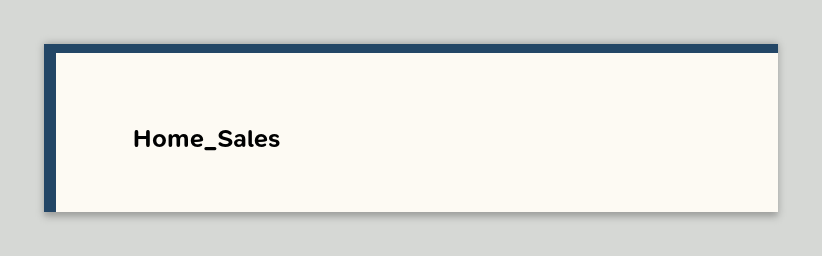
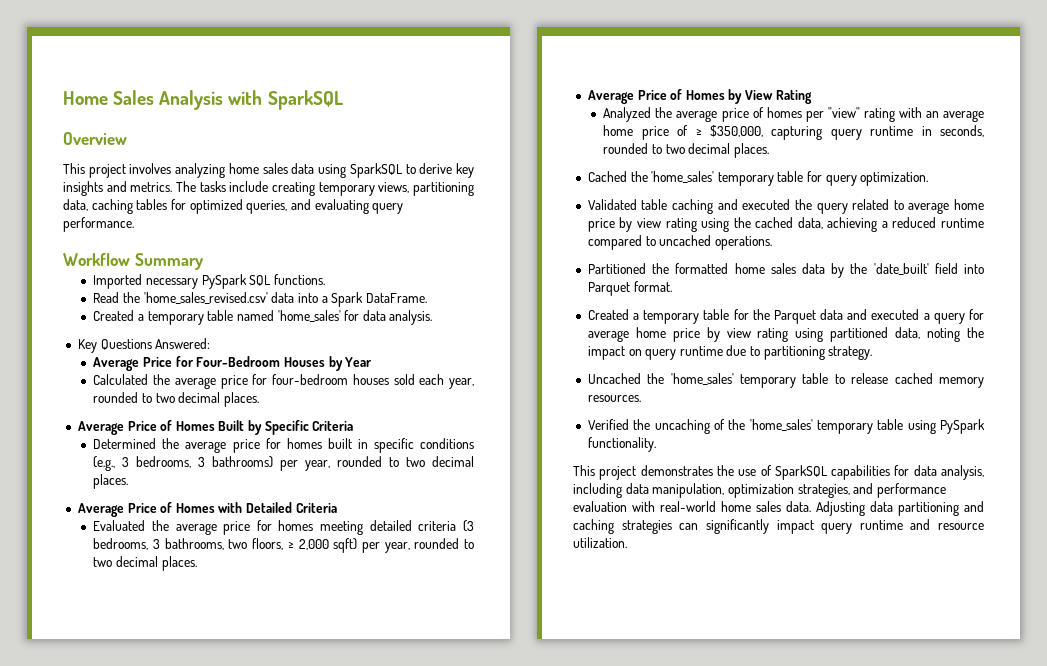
[133,130,280,151] Home_Sales -> [63,90,343,110] [63,132,127,145] [63,163,475,178] [63,181,474,196] [63,199,404,214] [63,217,134,232] [63,253,203,270] [93,274,325,289] [93,292,427,307] [93,310,433,325] [77,338,211,353] [93,356,373,371] [93,374,475,389] [93,392,259,407] [77,420,354,435] [93,438,474,453] [93,456,474,471] [93,474,129,489] [77,502,337,517] [93,520,475,535] [93,538,475,553] [93,556,197,571] [587,89,812,104] [603,107,984,122] [603,125,985,140] [603,143,769,158] [587,171,929,186] [587,199,984,214] [587,217,984,232] [587,235,772,250] [587,263,984,278] [587,281,672,296] [587,309,984,324] [587,327,984,342] [587,345,873,360] [587,373,984,388] [587,395,641,402] [587,419,985,434] [587,437,656,452] [573,465,984,480] [573,483,946,498] [573,501,984,516] [573,519,984,534] [573,537,627,548] Home Sales Analysis with SparkSQL // Overview // This project involves analyzing home sales data using SparkSQL to derive key insights and metrics. The tasks include creating temporary views, partitioning data, caching tables for optimized queries, and evaluating query performance. // Workflow Summary // Imported necessary PySpark SQL functions. // Read the 'home_sales_revised.csv' data into a Spark DataFrame. // Created a temporary table named 'home_sales' for data analysis. // Key Questions Answered: // Average Price for Four-Bedroom Houses by Year // Calculated the average price for four-bedroom houses sold each year, rounded to two decimal places. // Average Price of Homes Built by Specific Criteria // Determined the average price for homes built in specific conditions (e.g., 3 bedrooms, 3 bathrooms) per year, rounded to two decimal places. // Average Price of Homes with Detailed Criteria // Evaluated the average price for homes meeting detailed criteria (3 bedrooms, 3 bathrooms, two floors, ≥ 2,000 sqft) per year, rounded to two decimal places. // Average Price of Homes by View Rating // Analyzed the average price of homes per "view" rating with an average home price of ≥ $350,000, capturing query runtime in seconds, rounded to two decimal places. // Cached the 'home_sales' temporary table for query optimization. // Validated table caching and executed the query related to average home price by view rating using the cached data, achieving a reduced runtime compared to uncached operations. // Partitioned the formatted home sales data by the 'date_built' field into Parquet format. // Created a temporary table for the Parquet data and executed a query for average home price by view rating using partitioned data, noting the impact on query runtime due to partitioning strategy. // Uncached the 'home_sales' temporary table to release cached memory resources. // Verified the uncaching of the 'home_sales' temporary table using PySpark functionality. // This project demonstrates the use of SparkSQL capabilities for data analysis, including data manipulation, optimization strategies, and performance evaluation with real-world home sales data. Adjusting data partitioning and caching strategies can significantly impact query runtime and resource utilization.

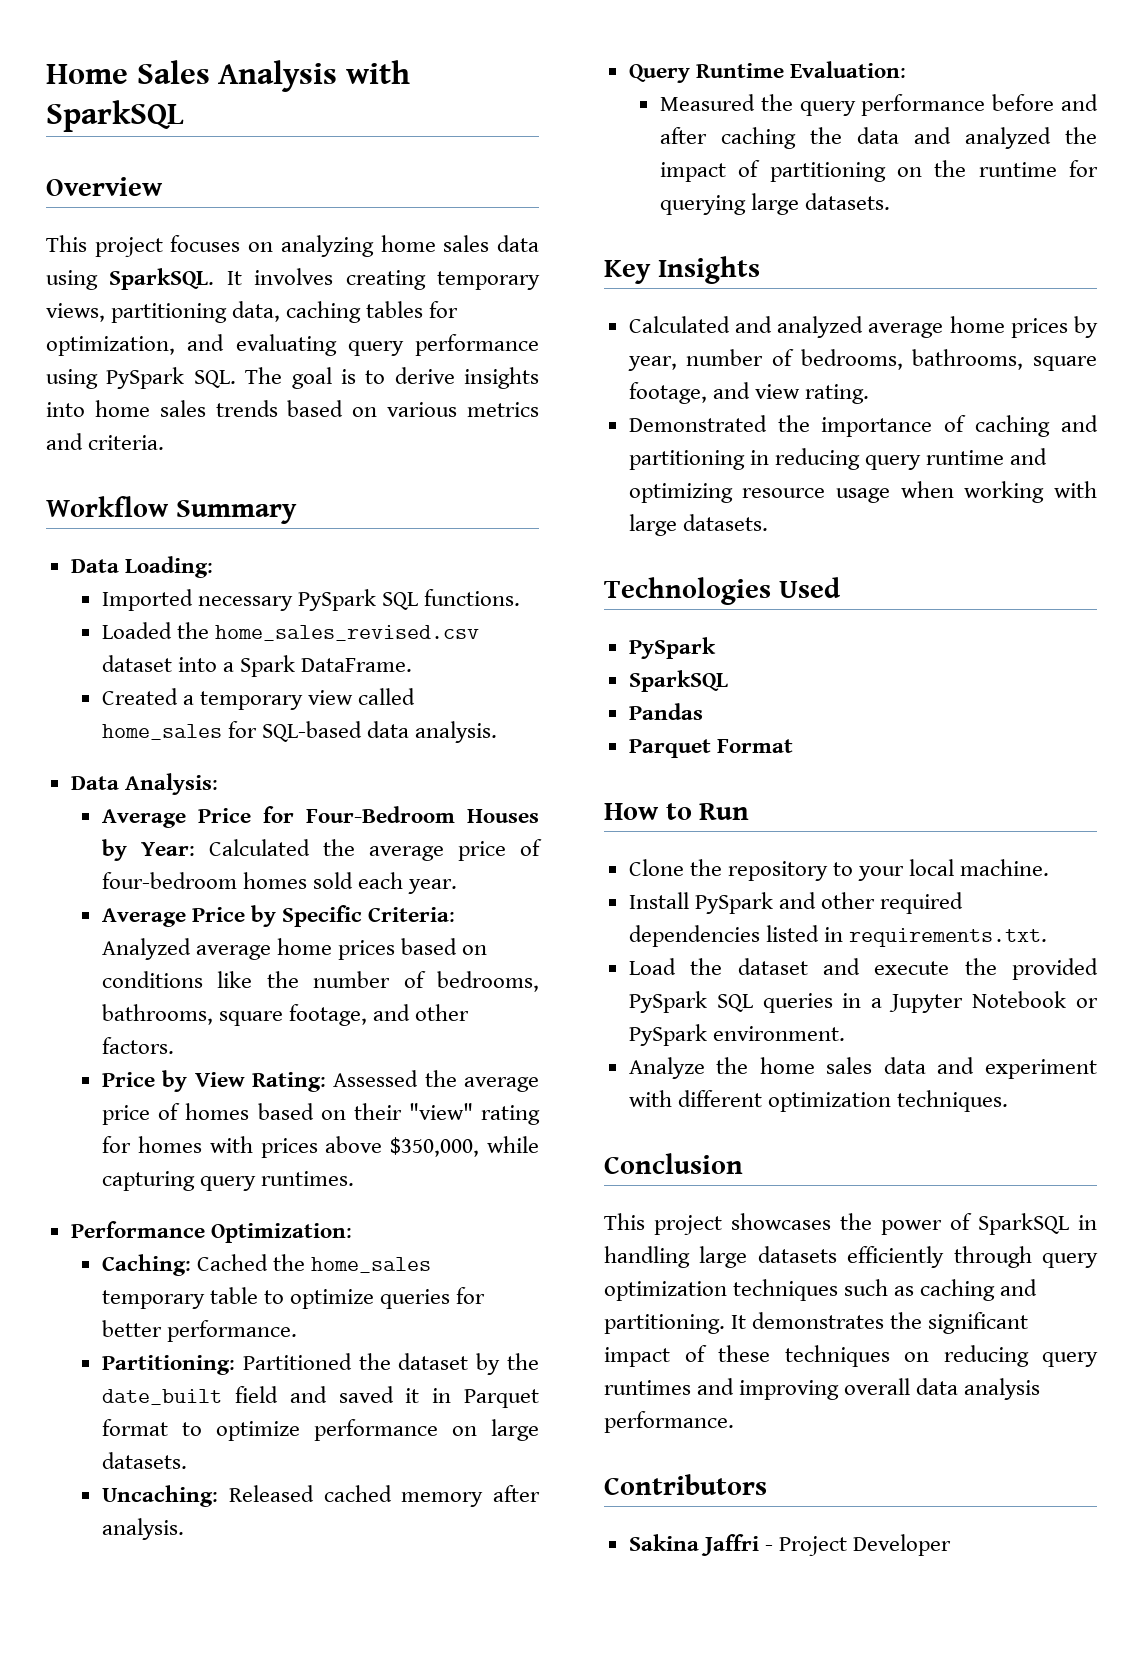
[129,163,172,174] involves -> [170,235,274,252] focuses on
[349,163,475,178] [63,181,269,196] SparkSQL to derive key insights and metrics. The tasks include -> [109,268,334,290] SparkSQL. It involves
[189,199,288,214] optimized queries, -> [46,336,175,356] optimization,
[63,217,134,232] performance. -> [415,334,539,356] [46,367,539,389] [46,400,539,417] [46,433,165,450] performance using PySpark SQL. The goal is to derive insights into home sales trends based on various metrics and criteria.
(203, 261) none -> [70,556,213,578] // Data Loading:
[93,292,295,304] Read the 'home_sales_revised.csv' data -> [102,622,480,641] [102,655,173,672] Loaded the home_sales_revised.csv dataset
[207,310,360,322] table named 'home_sales' for -> [308,688,416,705] [102,721,363,742] view called home_sales for SQL-based
[77,338,211,353] Key Questions Answered: -> [70,773,218,795] Data Analysis:
[345,357,373,367] Year // -> [141,842,196,856] Year:
[252,374,475,389] [93,392,259,407] [77,420,354,435] [93,438,474,453] [93,456,474,471] [93,474,129,489] [77,502,337,517] [93,520,475,535] [93,538,475,553] [93,556,197,571] [587,89,812,104] [603,107,652,122] for four-bedroom houses sold each year, rounded to two decimal places. // Average Price of Homes Built by Specific Criteria // Determined the average price for homes built in specific conditions (e.g., 3 bedrooms, 3 bathrooms) per year, rounded to two decimal places. // Average Price of Homes with Detailed Criteria // Evaluated the average price for homes meeting detailed criteria (3 bedrooms, 3 bathrooms, two floors, ≥ 2,000 sqft) per year, rounded to two decimal places. // Average Price of Homes by View Rating // Analyzed -> [520,839,542,856] [102,872,458,894] [102,905,456,927] [102,938,488,960] [102,971,539,992] [102,1004,470,1026] [102,1037,175,1054] [102,1070,419,1092] of four-bedroom homes sold each year. // Average Price by Specific Criteria: Analyzed average home prices based on conditions like the number of bedrooms, bathrooms, square footage, and other factors. // Price by View Rating: Assessed
[805,107,984,122] [603,125,985,140] [603,143,769,158] [587,171,929,186] [587,199,984,214] [587,217,984,232] [587,235,772,250] [587,263,984,278] [587,281,672,296] [587,309,984,324] [587,327,984,342] [587,345,873,360] [587,373,984,388] [587,395,641,402] [587,419,985,434] [587,437,656,452] [573,465,984,480] [573,483,946,498] [573,501,984,516] [573,519,984,534] [573,537,627,548] per "view" rating with an average home price of ≥ $350,000, capturing query runtime in seconds, rounded to two decimal places. // Cached the 'home_sales' temporary table for query optimization. // Validated table caching and executed the query related to average home price by view rating using the cached data, achieving a reduced runtime compared to uncached operations. // Partitioned the formatted home sales data by the 'date_built' field into Parquet format. // Created a temporary table for the Parquet data and executed a query for average home price by view rating using partitioned data, noting the impact on query runtime due to partitioning strategy. // Uncached the 'home_sales' temporary table to release cached memory resources. // Verified the uncaching of the 'home_sales' temporary table using PySpark functionality. // This project demonstrates the use of SparkSQL capabilities for data analysis, including data manipulation, optimization strategies, and performance evaluation with real-world home sales data. Adjusting data partitioning and caching strategies can significantly impact query runtime and resource utilization. -> [257,1103,540,1125] [102,1136,539,1158] [102,1171,355,1191] [70,1221,352,1243] [102,1254,432,1276] [102,1287,486,1309] [102,1320,298,1342] [102,1353,539,1375] [102,1386,539,1408] [102,1419,539,1441] [102,1452,188,1469] [102,1485,540,1507] [102,1518,185,1540] [628,61,906,83] [660,94,1098,116] [660,127,1097,149] [660,160,1098,182] [660,193,891,215] [604,256,760,284] [628,316,1098,338] [627,349,1097,371] [628,382,869,404] [628,415,1098,437] [628,448,1048,470] [628,481,1097,503] [628,514,768,536] [604,577,841,605] [628,637,716,659] [628,670,728,692] [628,703,703,720] [628,739,793,758] [604,803,750,820] [628,859,1050,881] [628,892,964,914] [628,925,1047,947] [628,958,1098,980] [628,991,1098,1013] [628,1024,845,1046] [628,1057,1097,1079] [628,1090,1008,1112] [604,1153,743,1174] [604,1213,1097,1235] [604,1246,1098,1268] [604,1279,1038,1301] [604,1312,1029,1334] [604,1345,1098,1367] [604,1378,1041,1400] [604,1411,734,1433] [604,1474,767,1495] [628,1534,952,1556] based on their "view" rating for homes with prices above $350,000, while capturing query runtimes. // Performance Optimization: // Caching: Cached the home_sales temporary table to optimize queries for better performance. // Partitioning: Partitioned the dataset by the date_built field and saved it in Parquet format to optimize performance on large datasets. // Uncaching: Released cached memory after analysis. // Query Runtime Evaluation: // Measured the query performance before and after caching the data and analyzed the impact of partitioning on the runtime for querying large datasets. // Key Insights // Calculated and analyzed average home prices by year, number of bedrooms, bathrooms, square footage, and view rating. // Demonstrated the importance of caching and partitioning in reducing query runtime and optimizing resource usage when working with large datasets. // Technologies Used // PySpark // SparkSQL // Pandas // Parquet Format // How to Run // Clone the repository to your local machine. // Install PySpark and other required dependencies listed in requirements.txt. // Load the dataset and execute the provided PySpark SQL queries in a Jupyter Notebook or PySpark environment. // Analyze the home sales data and experiment with different optimization techniques. // Conclusion // This project showcases the power of SparkSQL in handling large datasets efficiently through query optimization techniques such as caching and partitioning. It demonstrates the significant impact of these techniques on reducing query runtimes and improving overall data analysis performance. // Contributors // Sakina Jaffri - Project Developer

